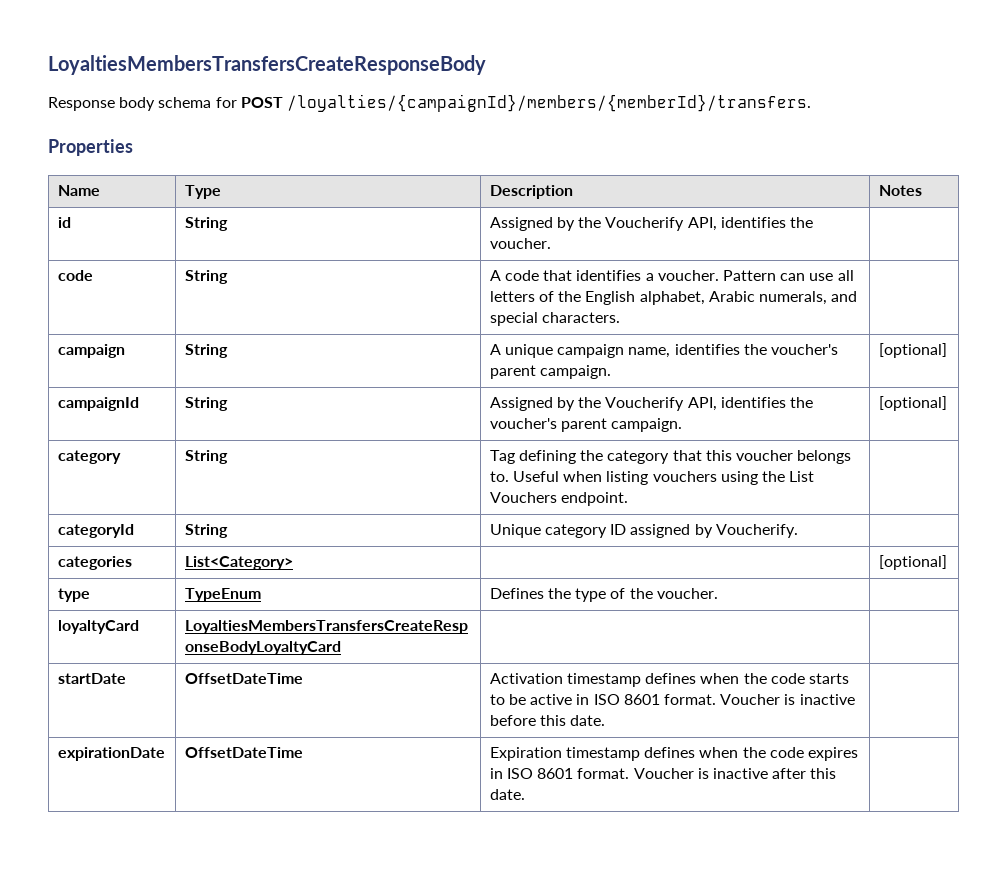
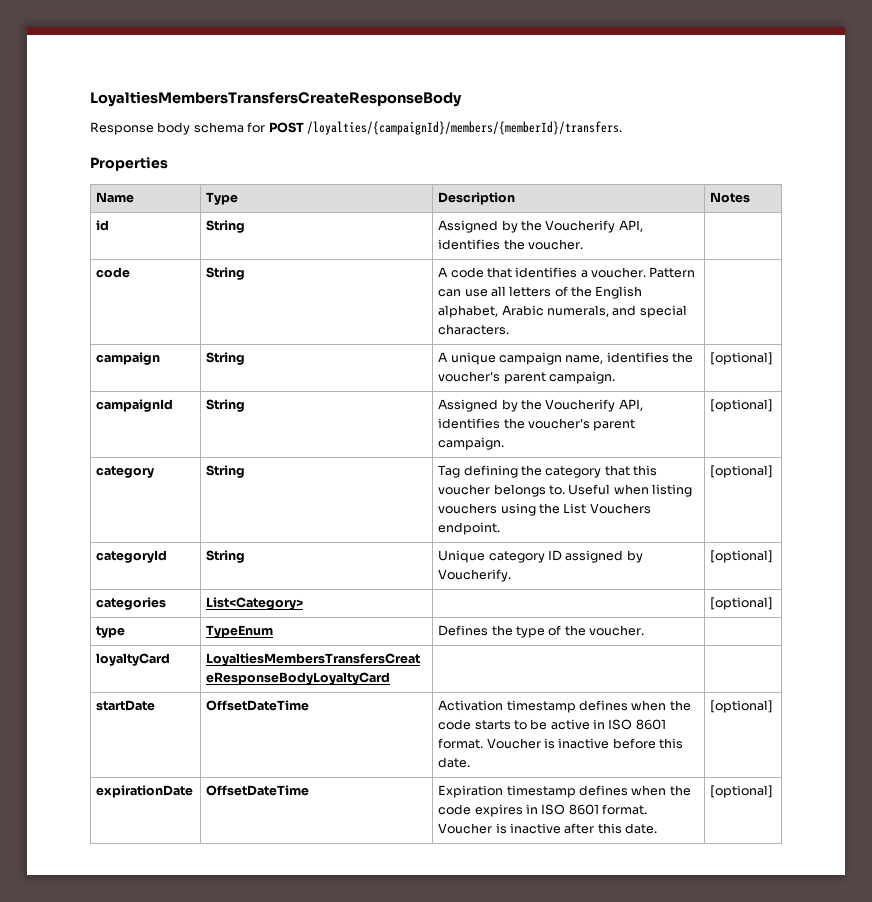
(629, 499) none -> [710,465,774,478] [optional]
(798, 531) none -> [710,550,774,563] [optional]
(606, 720) none -> [710,700,774,713] [optional]
(525, 794) none -> [710,785,774,798] [optional]

